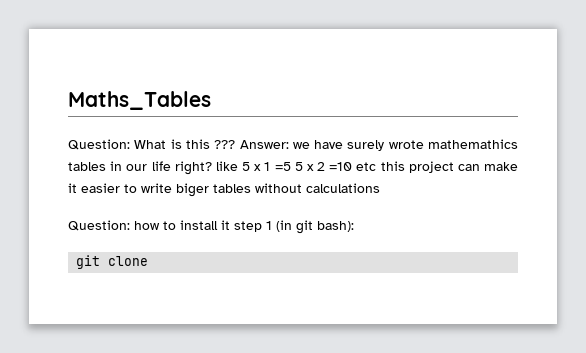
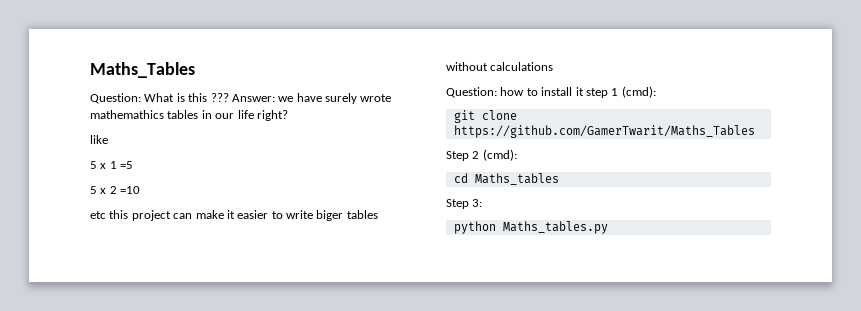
(212, 168) none -> (288, 115) //
(238, 166) none -> (108, 139) //
(291, 166) none -> (134, 165) //
(353, 166) none -> (141, 190) //
[276,220,354,234] (in git bash): -> [621,86,656,98] (cmd):
(149, 261) none -> [453,125,755,138] [446,149,517,161] [453,173,559,185] [446,199,483,209] [453,221,608,234] https://github.com/GamerTwarit/Maths_Tables // Step 2 (cmd): // cd Maths_tables // Step 3: // python Maths_tables.py

